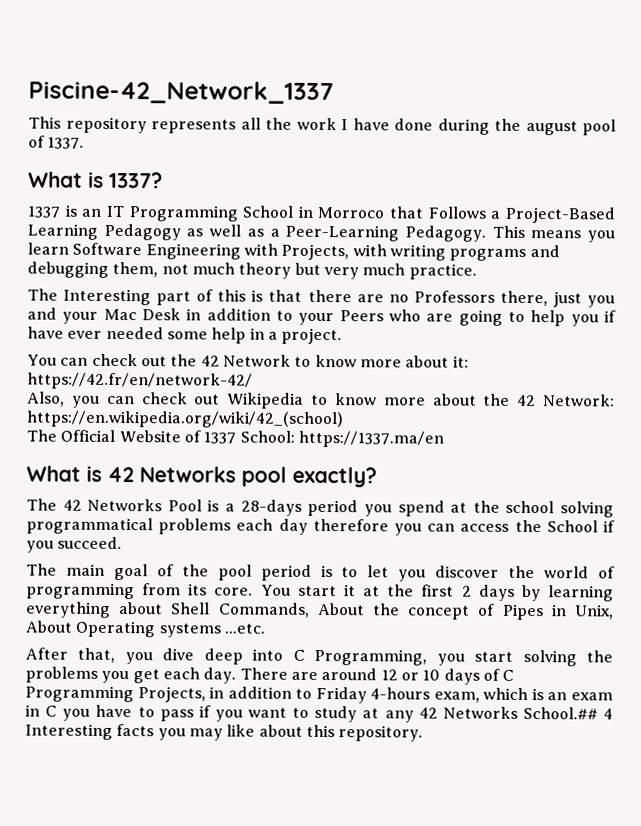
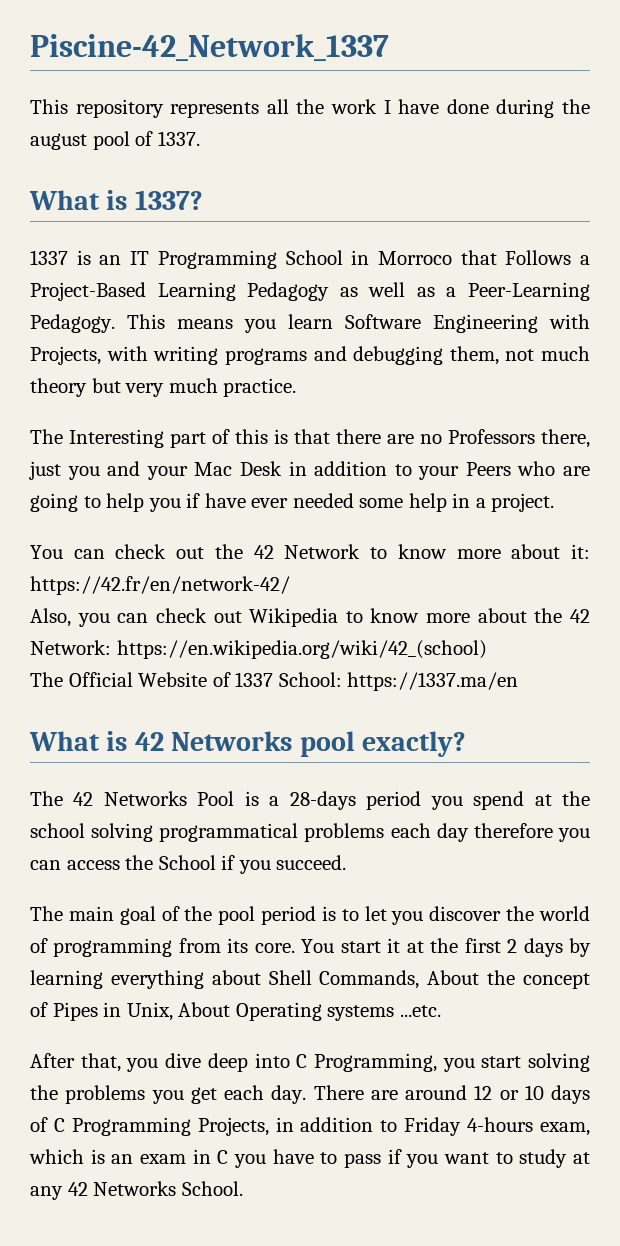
[522,706,613,720] [25,723,424,742] School.## 4 Interesting facts you may like about this repository. -> [181,1181,243,1196] School.

